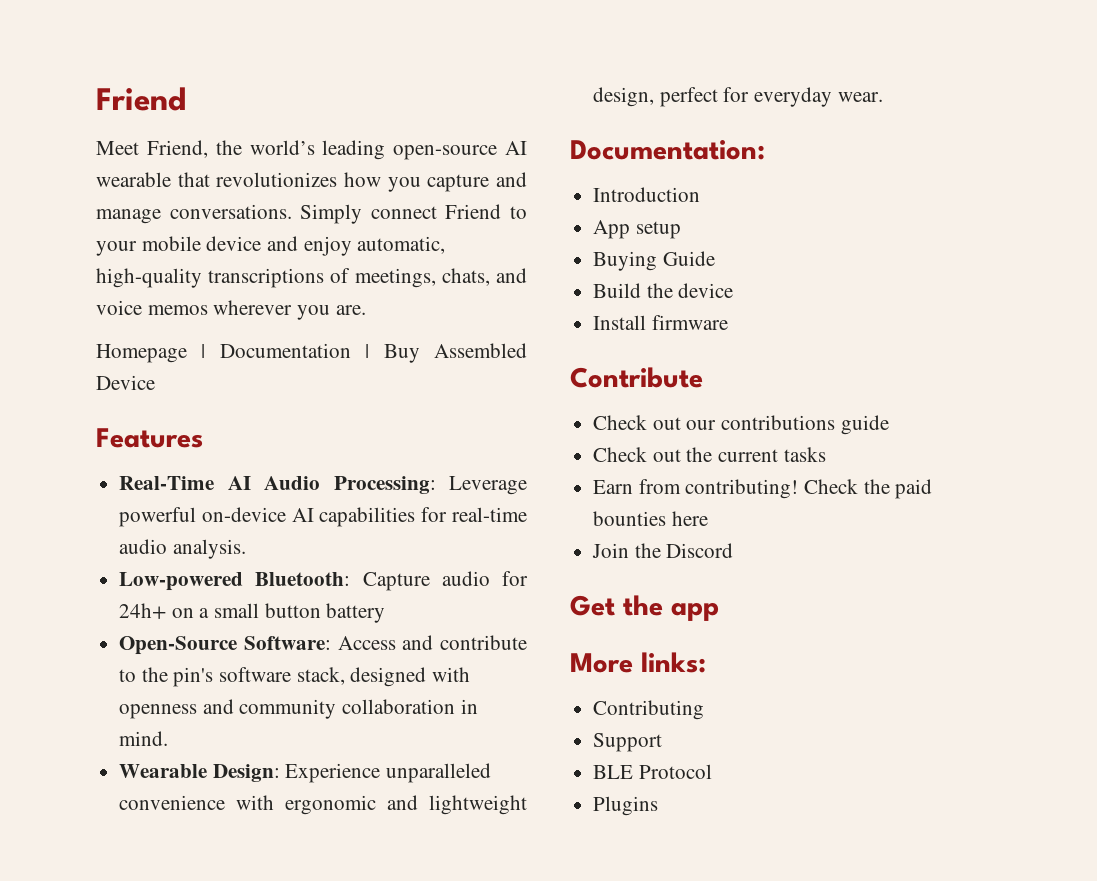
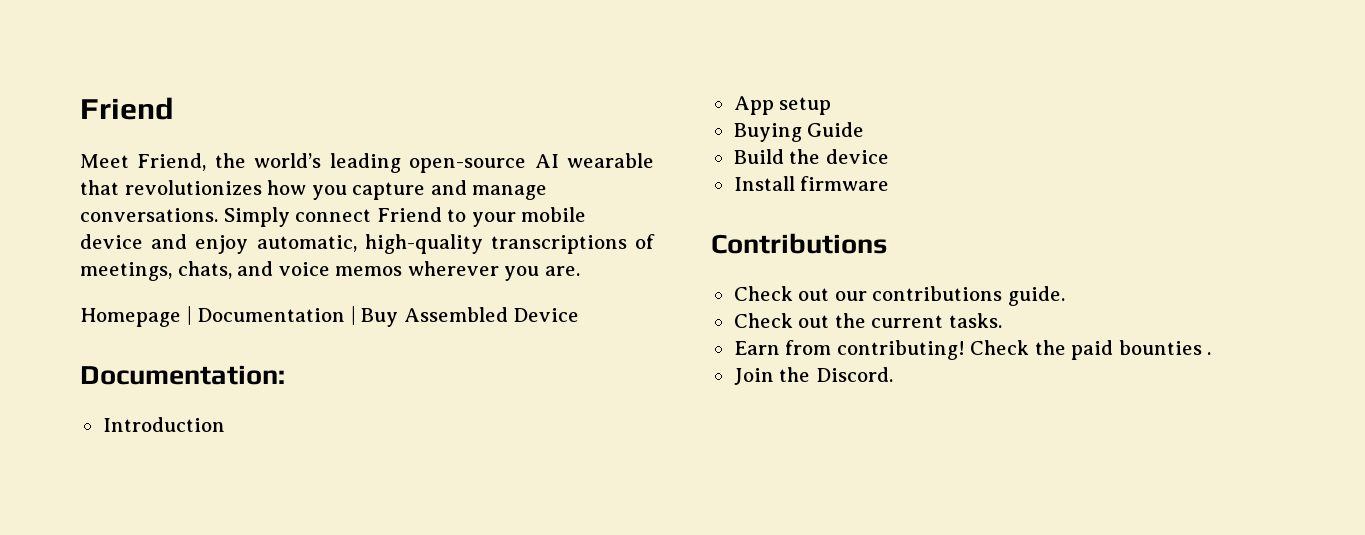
[96,428,203,448] [119,476,527,495] [119,507,527,527] [119,539,246,559] [119,571,528,591] [119,603,386,623] [119,635,527,655] [119,667,471,687] [119,699,478,719] [119,731,169,746] [119,763,492,783] [119,795,527,815] [593,87,883,107] // Features // Real-Time AI Audio Processing: Leverage powerful on-device AI capabilities for real-time audio analysis. // Low-powered Bluetooth: Capture audio for 24h+ on a small button battery // Open-Source Software: Access and contribute to the pin's software stack, designed with openness and community collaboration in mind. // Wearable Design: Experience unparalleled convenience with ergonomic and lightweight design, perfect for everyday wear. -> (580, 315) none
[570,367,703,388] Contribute -> [711,233,887,254] Contributions
[840,415,889,435] guide -> [1007,286,1065,306] guide.
[783,447,826,462] tasks -> [948,313,1002,328] tasks.
[671,511,708,526] here -> [1207,352,1212,355] .
[666,543,734,558] [570,595,719,621] [570,652,706,673] [593,700,705,720] [593,733,663,752] [593,764,712,779] [593,796,659,816] Discord // Get the app // More links: // Contributing // Support // BLE Protocol // Plugins -> [815,367,893,382] Discord.

